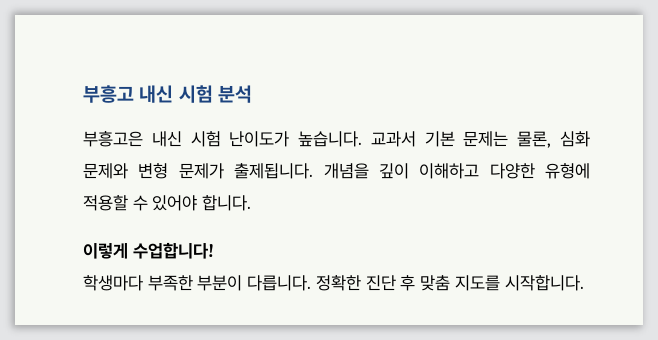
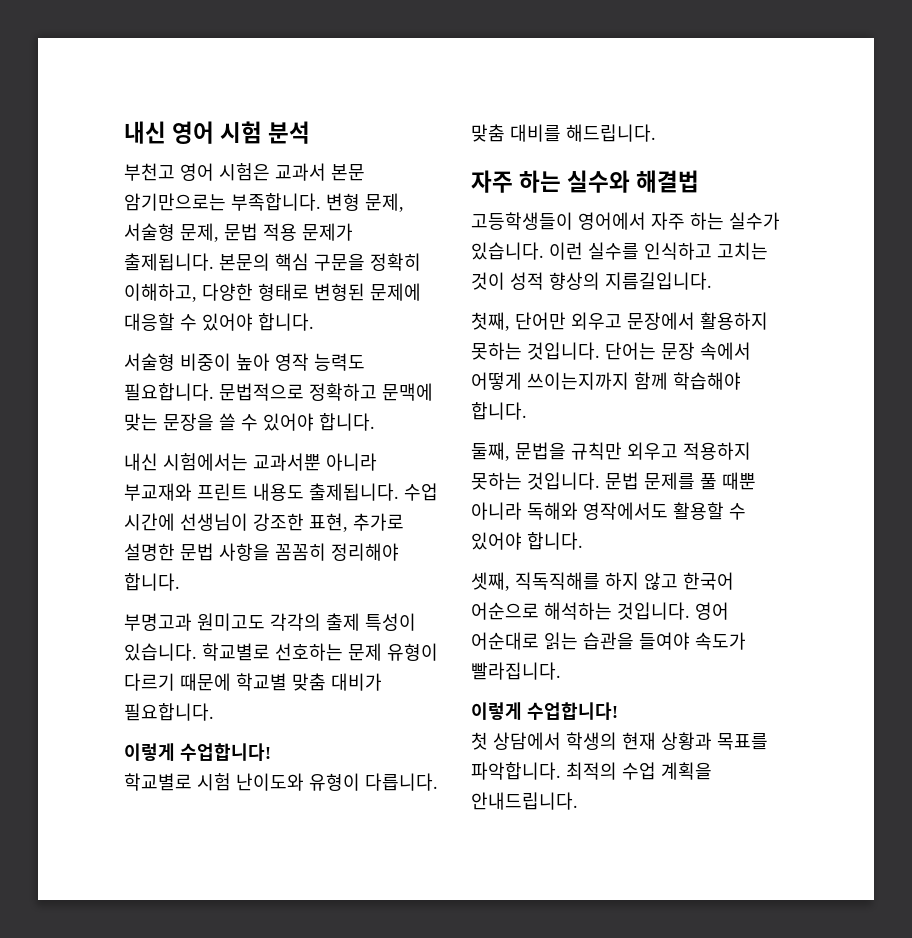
[83,85,174,103] 부흥고 내신 -> [124,121,215,144] 내신 영어
[83,130,590,148] [83,163,590,179] [83,195,252,211] [83,242,214,259] [83,275,584,291] 부흥고은 내신 시험 난이도가 높습니다. 교과서 기본 문제는 물론, 심화 문제와 변형 문제가 출제됩니다. 개념을 깊이 이해하고 다양한 유형에 적용할 수 있어야 합니다. // 이렇게 수업합니다! // 학생마다 부족한 부분이 다릅니다. 정확한 진단 후 맞춤 지도를 시작합니다. -> [124,163,365,181] [124,193,404,212] [124,223,353,242] [124,253,421,271] [124,283,421,302] [124,313,314,331] [124,353,365,371] [124,383,433,401] [124,413,375,431] [124,453,377,471] [124,483,438,501] [124,513,404,532] [124,543,399,561] [124,573,180,591] [124,613,416,631] [124,643,438,661] [124,673,382,691] [124,703,214,721] [124,743,271,761] [124,773,438,791] [471,124,656,142] [471,170,700,193] [471,212,780,230] [471,242,768,260] [471,272,712,290] [471,312,768,331] [471,342,751,360] [471,372,741,390] [471,402,527,420] [471,442,751,461] [471,472,756,490] [471,502,746,520] [471,532,583,550] [471,572,734,591] [471,602,729,620] [471,632,746,650] [471,662,561,680] [471,702,618,720] [471,732,768,750] [471,762,712,780] [471,792,578,810] 부천고 영어 시험은 교과서 본문 암기만으로는 부족합니다. 변형 문제, 서술형 문제, 문법 적용 문제가 출제됩니다. 본문의 핵심 구문을 정확히 이해하고, 다양한 형태로 변형된 문제에 대응할 수 있어야 합니다. // 서술형 비중이 높아 영작 능력도 필요합니다. 문법적으로 정확하고 문맥에 맞는 문장을 쓸 수 있어야 합니다. // 내신 시험에서는 교과서뿐 아니라 부교재와 프린트 내용도 출제됩니다. 수업 시간에 선생님이 강조한 표현, 추가로 설명한 문법 사항을 꼼꼼히 정리해야 합니다. // 부명고과 원미고도 각각의 출제 특성이 있습니다. 학교별로 선호하는 문제 유형이 다르기 때문에 학교별 맞춤 대비가 필요합니다. // 이렇게 수업합니다! // 학교별로 시험 난이도와 유형이 다릅니다. 맞춤 대비를 해드립니다. // 자주 하는 실수와 해결법 // 고등학생들이 영어에서 자주 하는 실수가 있습니다. 이런 실수를 인식하고 고치는 것이 성적 향상의 지름길입니다. // 첫째, 단어만 외우고 문장에서 활용하지 못하는 것입니다. 단어는 문장 속에서 어떻게 쓰이는지까지 함께 학습해야 합니다. // 둘째, 문법을 규칙만 외우고 적용하지 못하는 것입니다. 문법 문제를 풀 때뿐 아니라 독해와 영작에서도 활용할 수 있어야 합니다. // 셋째, 직독직해를 하지 않고 한국어 어순으로 해석하는 것입니다. 영어 어순대로 읽는 습관을 들여야 속도가 빨라집니다. // 이렇게 수업합니다! // 첫 상담에서 학생의 현재 상황과 목표를 파악합니다. 최적의 수업 계획을 안내드립니다.

